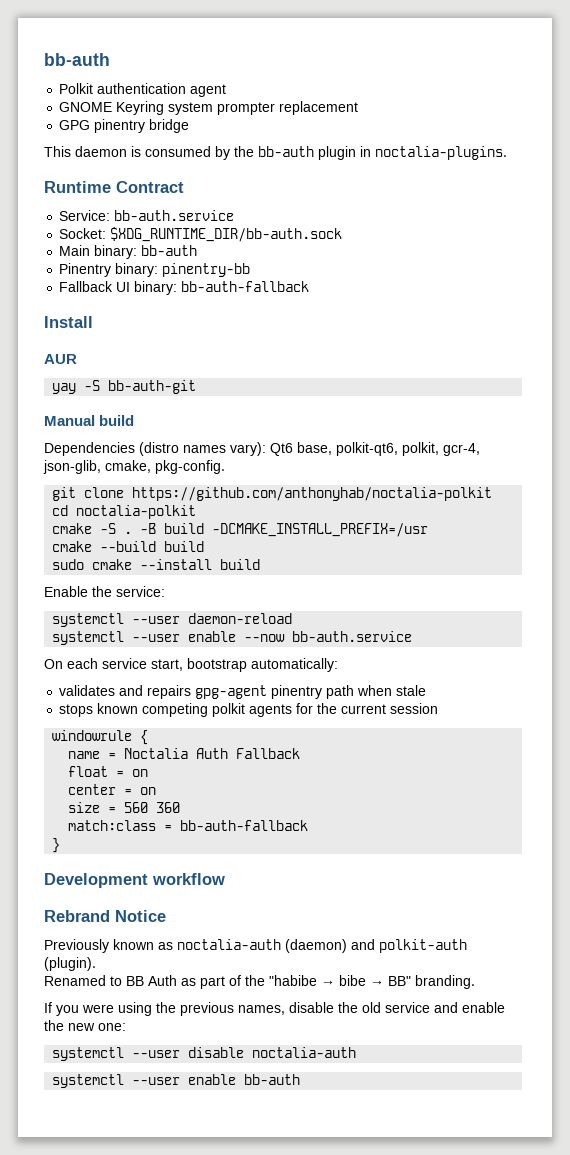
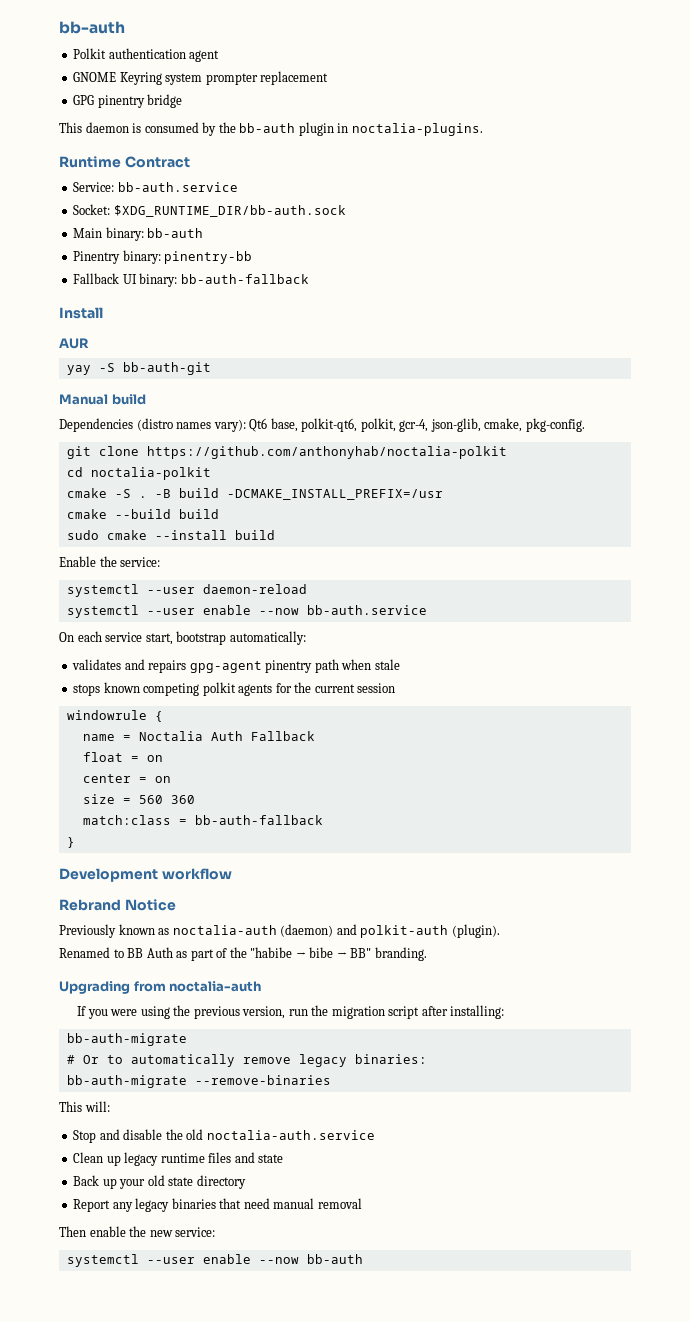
(475, 982) none -> [59,981,262,994] // Upgrading from noctalia-auth
[238,1002,505,1015] [44,1020,126,1031] [52,1047,357,1061] [52,1074,237,1088] names, disable the old service and enable the new one: // systemctl --user disable noctalia-auth // systemctl --user enable -> [242,1005,505,1019] [66,1033,187,1046] [66,1054,427,1067] [66,1075,331,1088] [59,1101,110,1112] [73,1129,375,1143] [73,1152,284,1166] [73,1175,246,1189] [73,1198,362,1212] [59,1226,216,1237] [66,1254,299,1267] version, run the migration script after installing: // bb-auth-migrate // # Or to automatically remove legacy binaries: // bb-auth-migrate --remove-binaries // This will: // Stop and disable the old noctalia-auth.service // Clean up legacy runtime files and state // Back up your old state directory // Report any legacy binaries that need manual removal // Then enable the new service: // systemctl --user enable --now

